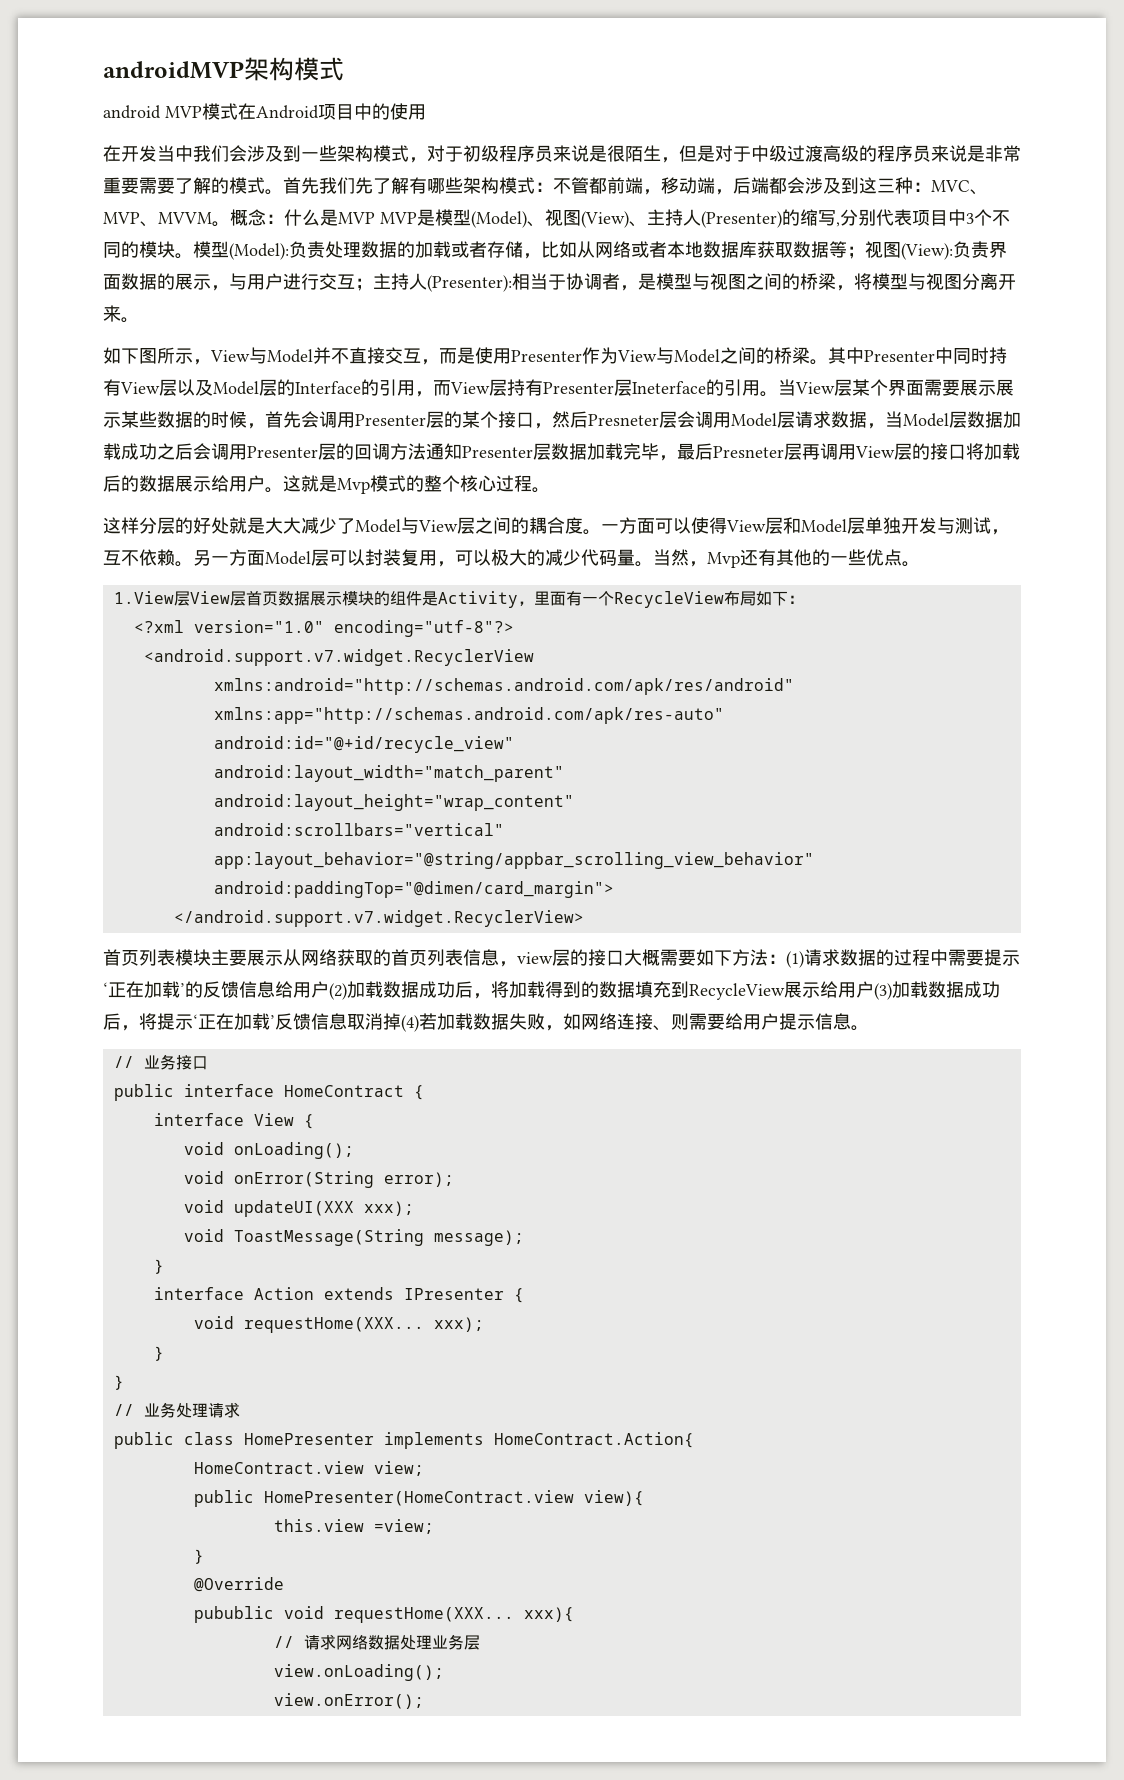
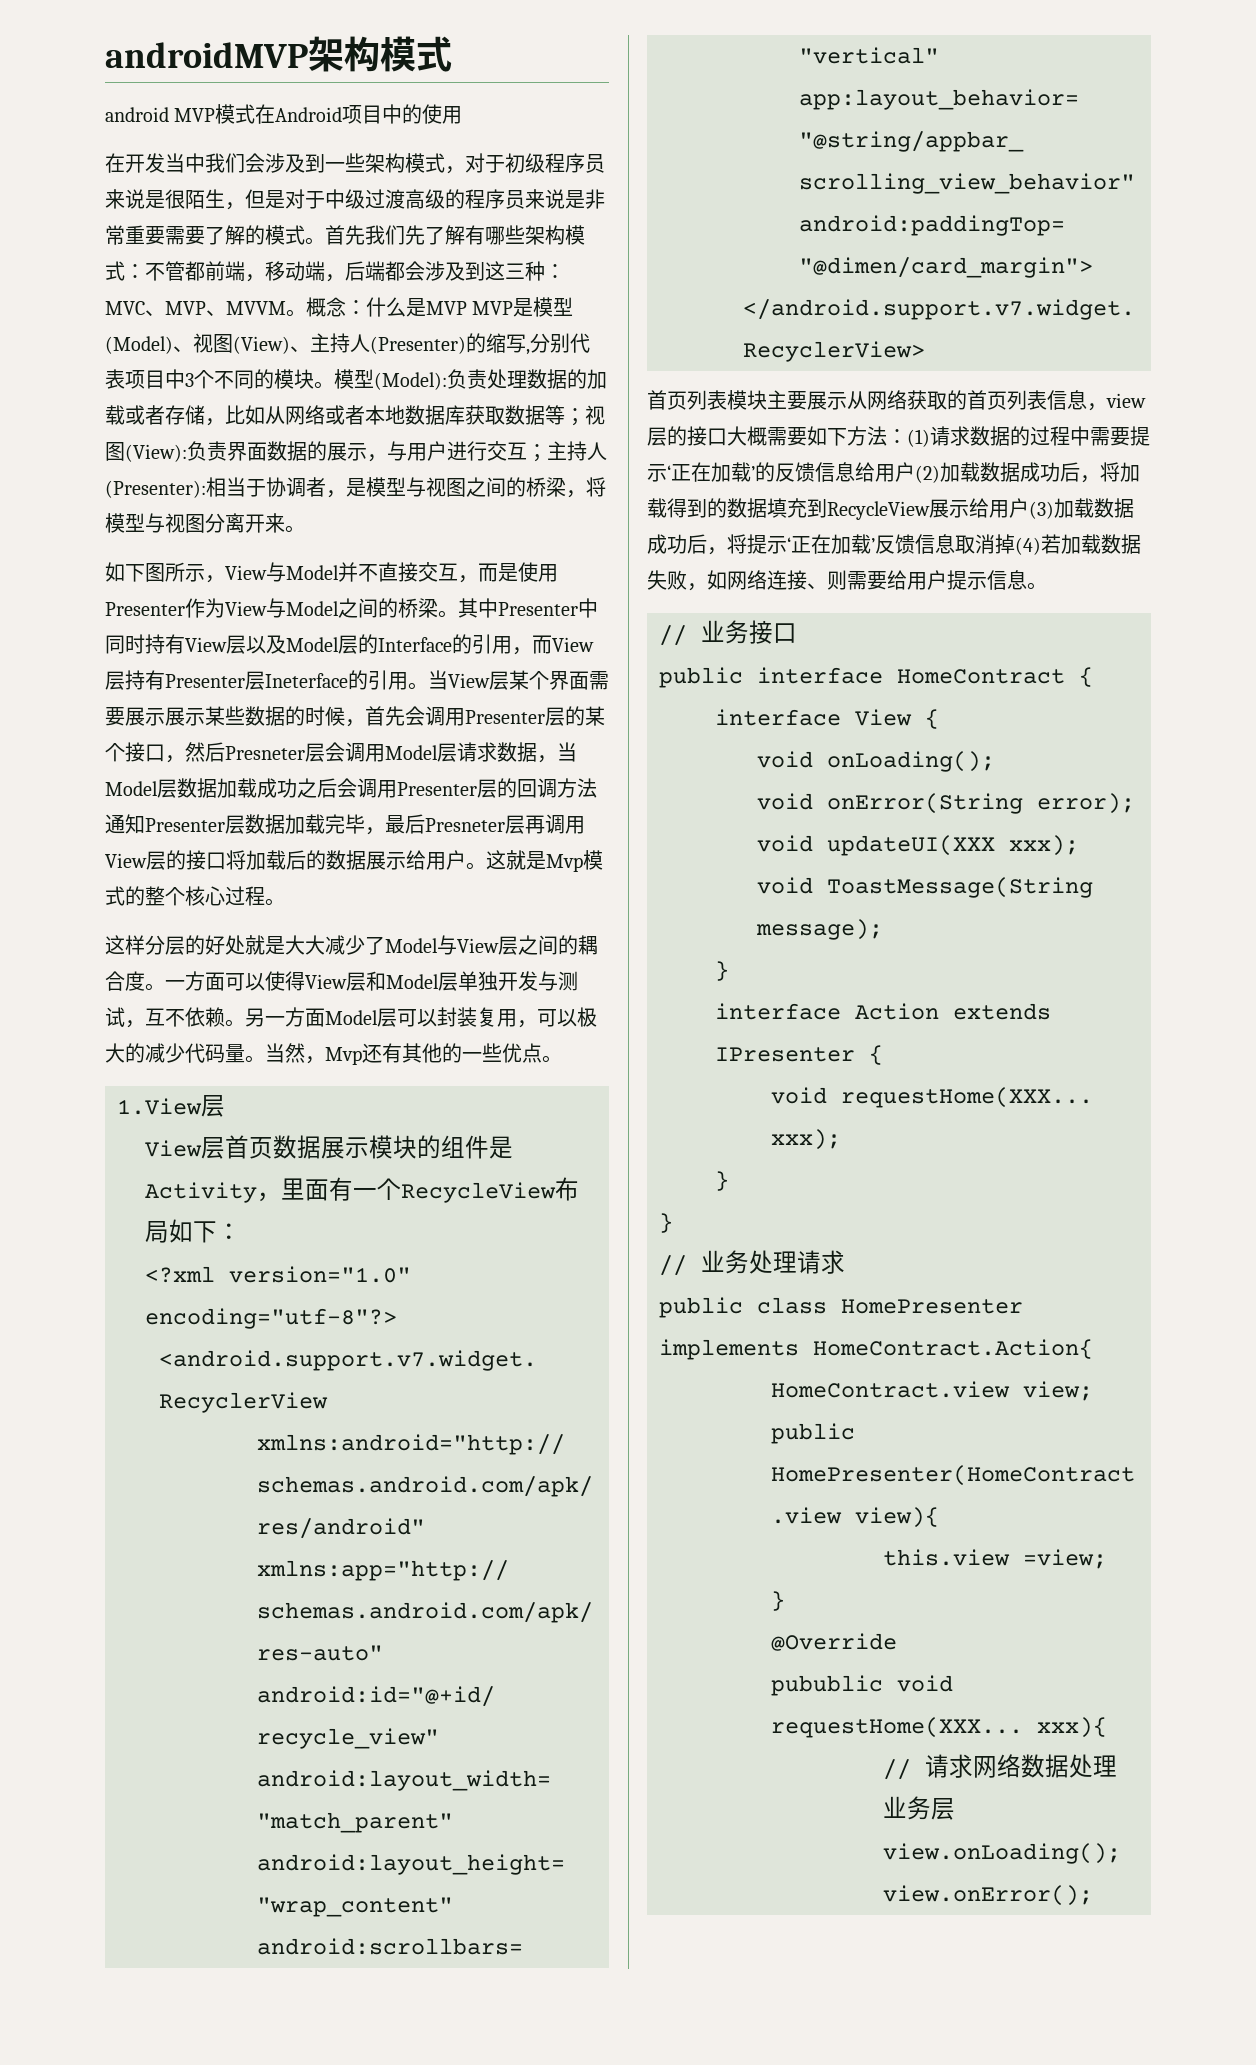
(190, 598) none -> (225, 1106) //

